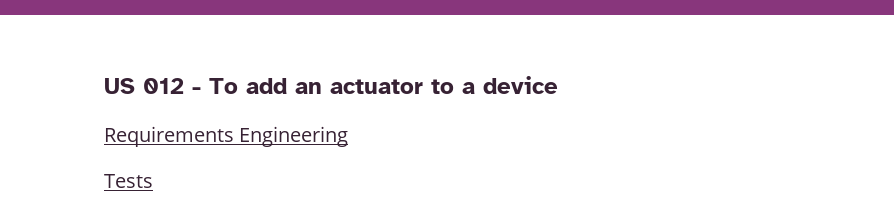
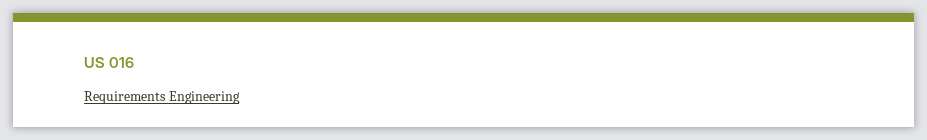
[143,76,558,94] 012 - To add an actuator to a device -> [109,57,135,68] 016
[104,174,153,188] // Tests -> (240, 97) none

